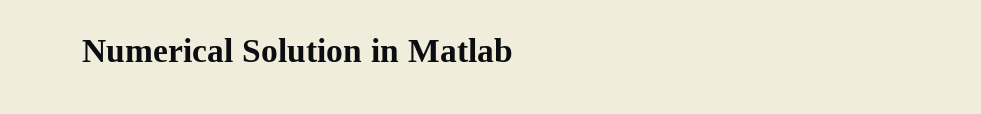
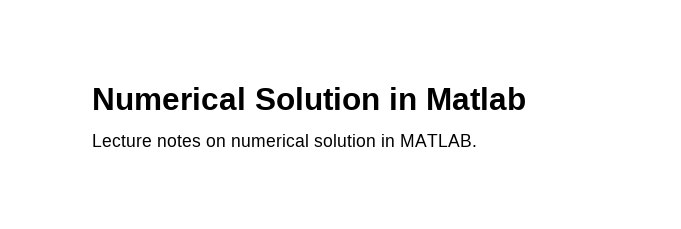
(514, 50) none -> [92,134,477,147] // Lecture notes on numerical solution in MATLAB.

